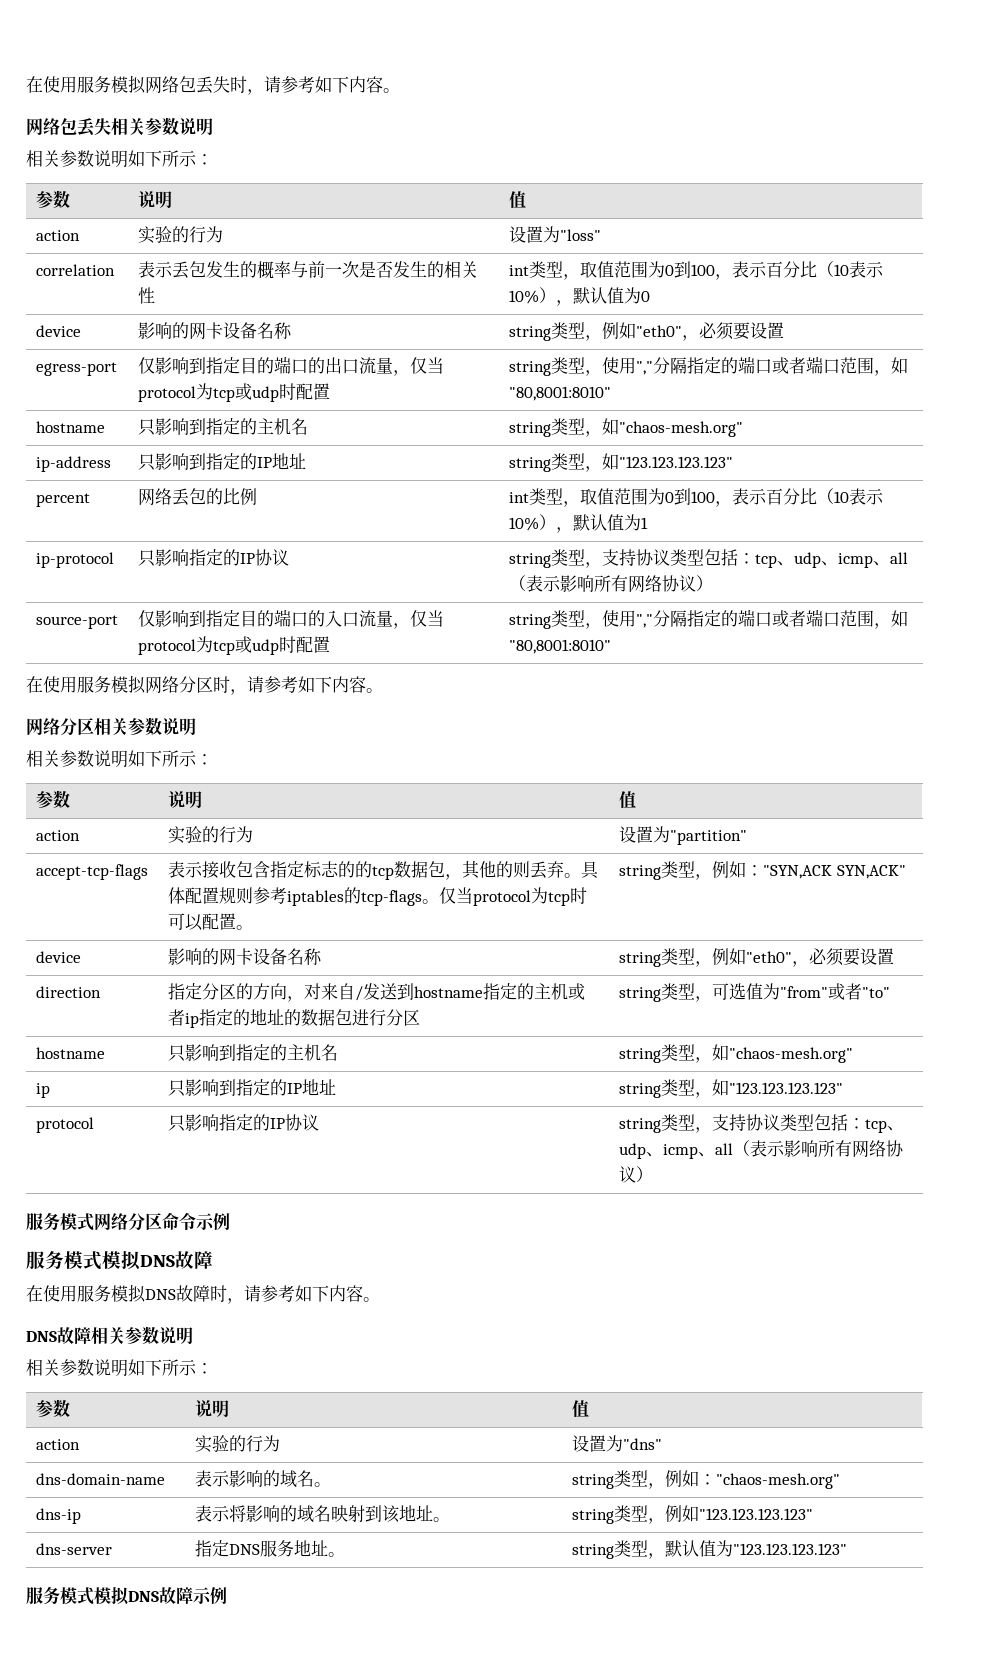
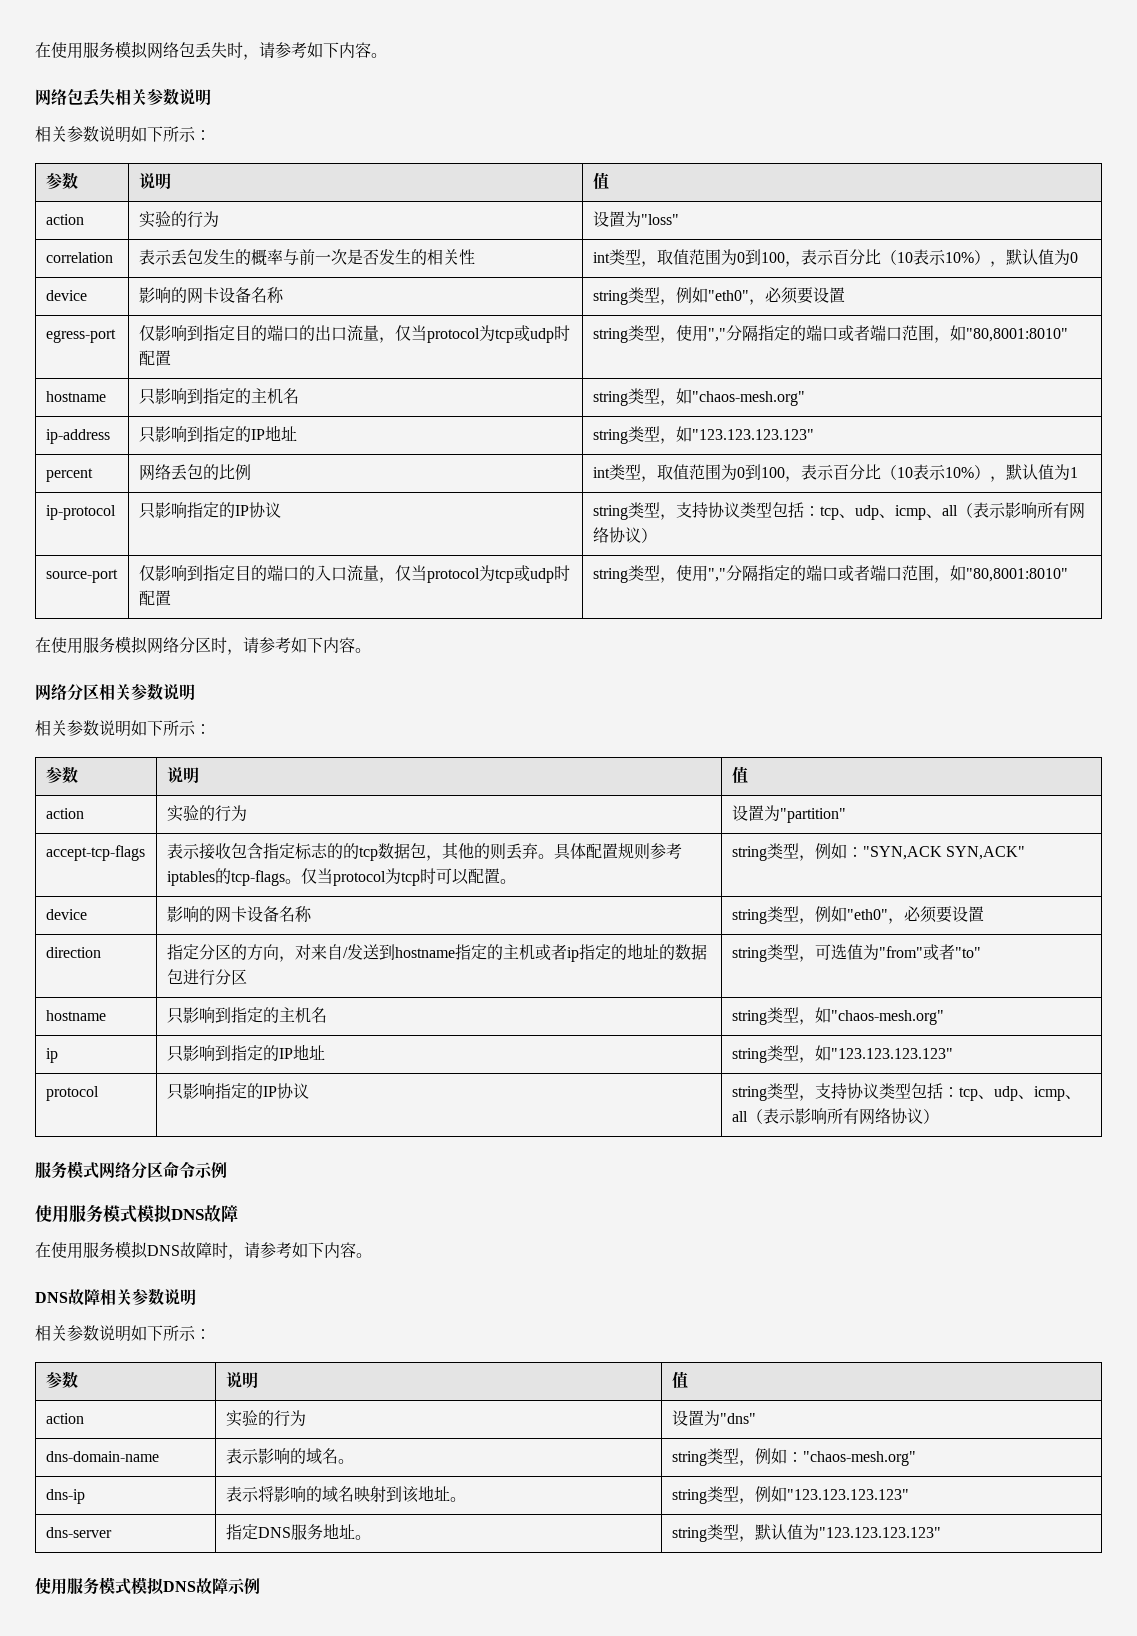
(230, 1221) none -> [35,1205,69,1223] 使用
(847, 1549) none -> [35,1577,67,1595] 使用

